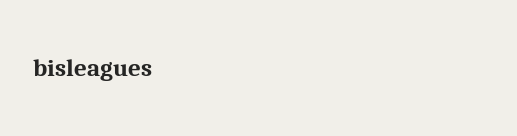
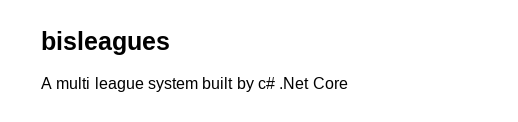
(152, 70) none -> [41,77,348,92] // A multi league system built by c# .Net Core

